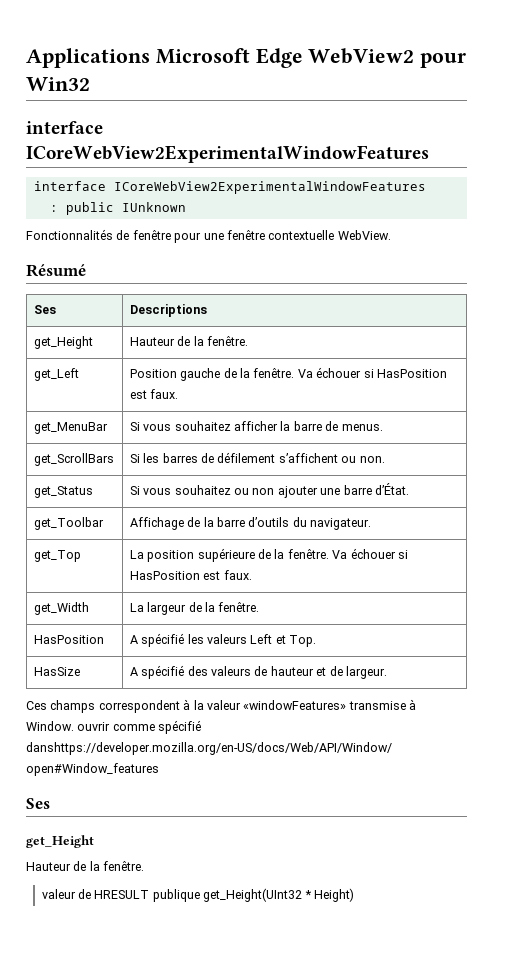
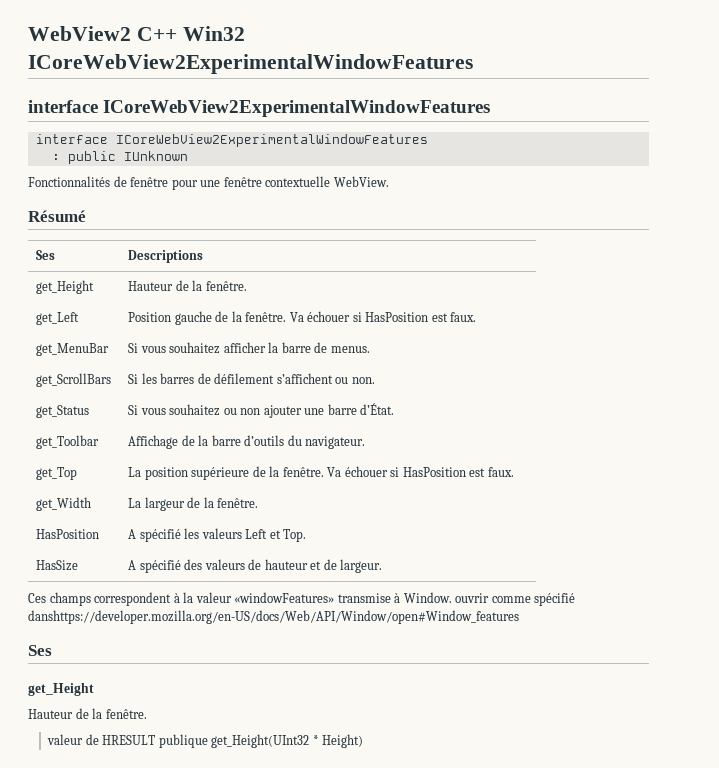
[26,48,467,68] Applications Microsoft Edge WebView2 pour -> [28,26,177,41] WebView2 C++
(90, 84) none -> [28,54,473,74] ICoreWebView2ExperimentalWindowFeatures

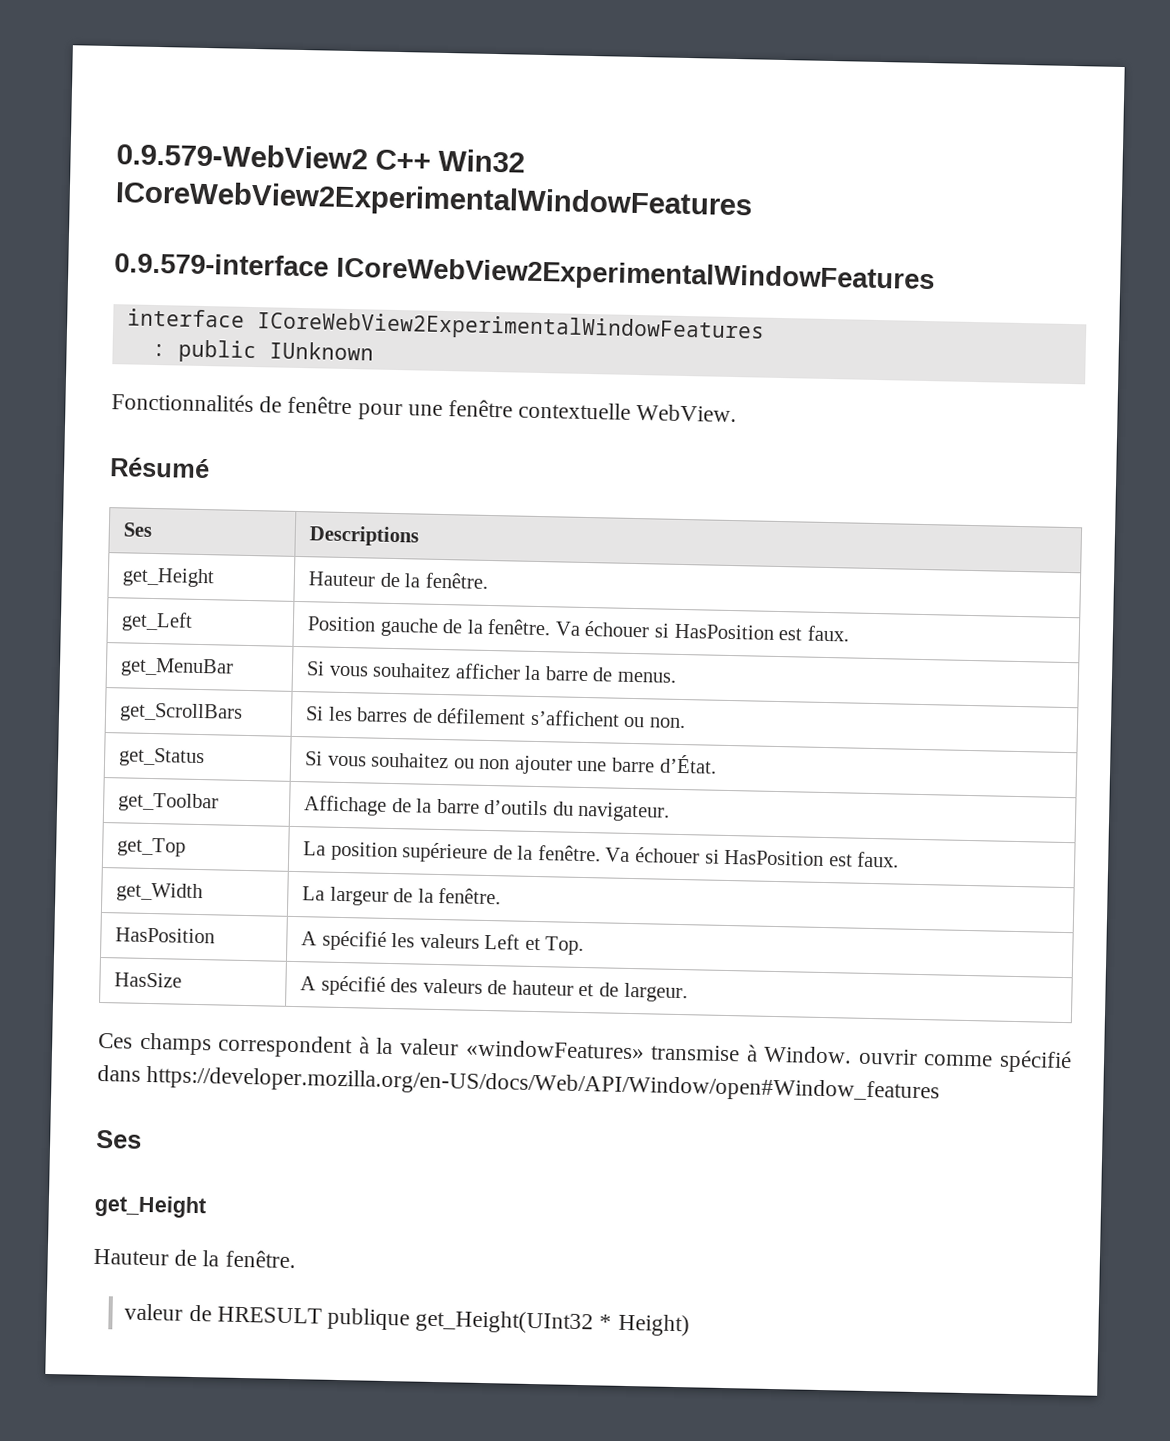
[28,26,131,41] WebView2 -> [116,142,368,170] 0.9.579-WebView2
[28,100,98,113] interface -> [114,252,329,277] 0.9.579-interface
[28,610,519,624] danshttps://developer.mozilla.org/en-US/docs/Web/API/Window/open#Window_features -> [97,1064,941,1104] dans https://developer.mozilla.org/en-US/docs/Web/API/Window/open#Window_features

